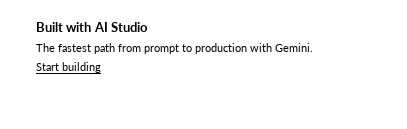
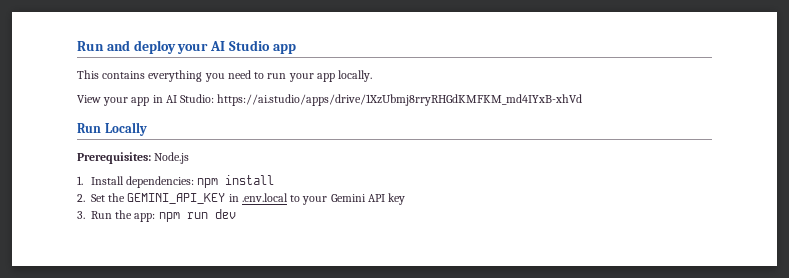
[36,22,149,32] [36,43,313,54] [36,62,101,73] Built with AI Studio // The fastest path from prompt to production with Gemini. // Start building -> [77,40,296,54] [77,70,373,82] [77,94,583,106] [77,122,147,136] [77,152,190,164] [77,175,275,188] [77,193,406,205] [77,209,236,222] Run and deploy your AI Studio app // This contains everything you need to run your app locally. // View your app in AI Studio: https://ai.studio/apps/drive/1XzUbmj8rryRHGdKMFKM_md4IYxB-xhVd // Run Locally // Prerequisites: Node.js // 1. Install dependencies: npm install // 2. Set the GEMINI_API_KEY in .env.local to your Gemini API key // 3. Run the app: npm run dev

